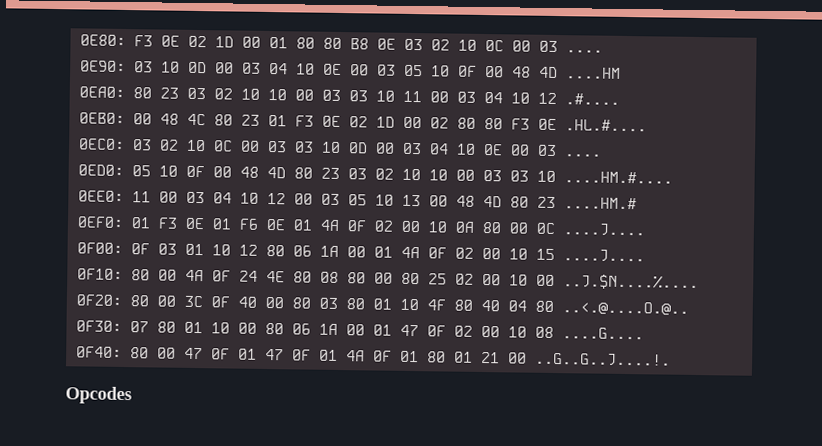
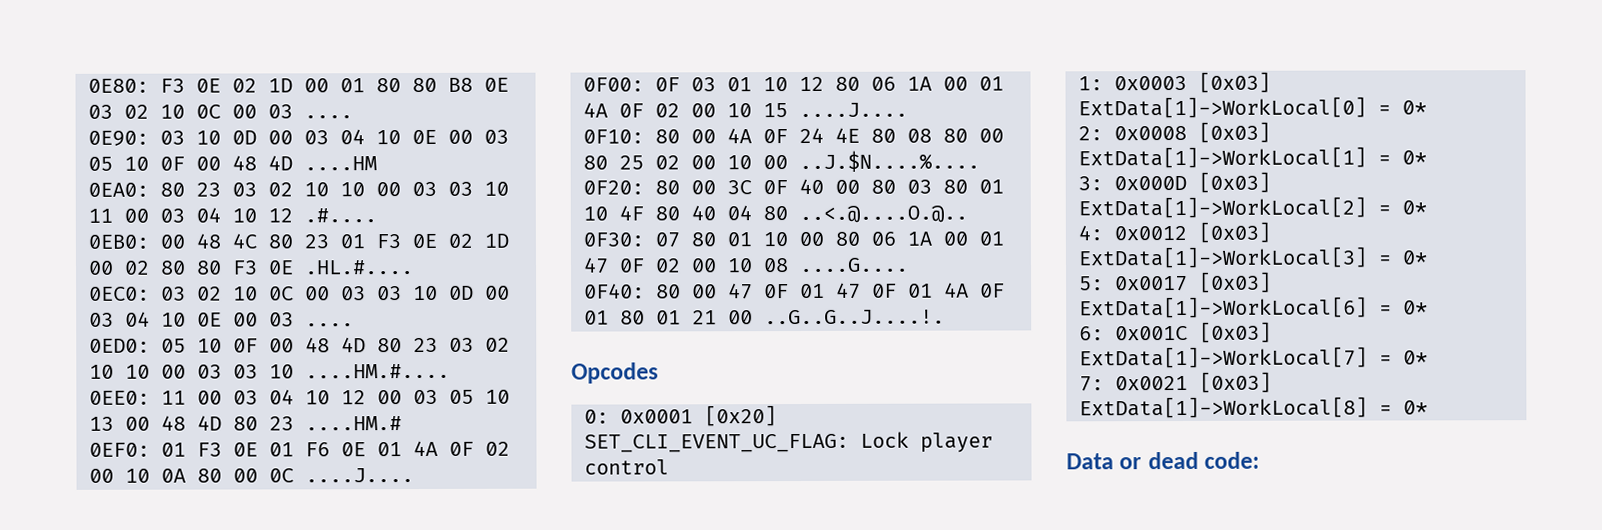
(132, 395) none -> [583,405,777,427] [583,431,993,453] [583,459,669,475] [1077,71,1271,93] [1077,96,1427,119] [1077,121,1271,143] [1077,146,1427,169] [1077,171,1271,193] [1077,196,1427,219] [1077,221,1271,243] [1077,246,1428,269] [1078,271,1272,293] [1078,296,1428,319] [1078,321,1272,343] [1078,346,1428,369] [1078,371,1272,393] [1078,396,1428,419] [1066,451,1261,470] // 0: 0x0001 [0x20] SET_CLI_EVENT_UC_FLAG: Lock player control // 1: 0x0003 [0x03] ExtData[1]->WorkLocal[0] = 0* // 2: 0x0008 [0x03] ExtData[1]->WorkLocal[1] = 0* // 3: 0x000D [0x03] ExtData[1]->WorkLocal[2] = 0* // 4: 0x0012 [0x03] ExtData[1]->WorkLocal[3] = 0* // 5: 0x0017 [0x03] ExtData[1]->WorkLocal[6] = 0* // 6: 0x001C [0x03] ExtData[1]->WorkLocal[7] = 0* // 7: 0x0021 [0x03] ExtData[1]->WorkLocal[8] = 0* // Data or dead code:

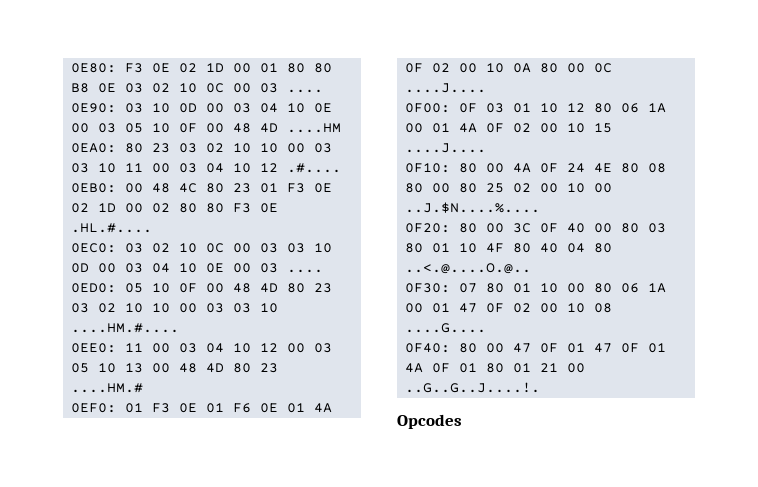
[583,405,777,427] [583,431,993,453] [583,459,669,475] [1077,71,1271,93] [1077,96,1427,119] [1077,121,1271,143] [1077,146,1427,169] [1077,171,1271,193] [1077,196,1427,219] [1077,221,1271,243] [1077,246,1428,269] [1078,271,1272,293] [1078,296,1428,319] [1078,321,1272,343] [1078,346,1428,369] [1078,371,1272,393] [1078,396,1428,419] [1066,451,1261,470] // 0: 0x0001 [0x20] SET_CLI_EVENT_UC_FLAG: Lock player control // 1: 0x0003 [0x03] ExtData[1]->WorkLocal[0] = 0* // 2: 0x0008 [0x03] ExtData[1]->WorkLocal[1] = 0* // 3: 0x000D [0x03] ExtData[1]->WorkLocal[2] = 0* // 4: 0x0012 [0x03] ExtData[1]->WorkLocal[3] = 0* // 5: 0x0017 [0x03] ExtData[1]->WorkLocal[6] = 0* // 6: 0x001C [0x03] ExtData[1]->WorkLocal[7] = 0* // 7: 0x0021 [0x03] ExtData[1]->WorkLocal[8] = 0* // Data or dead code: -> (462, 421) none

